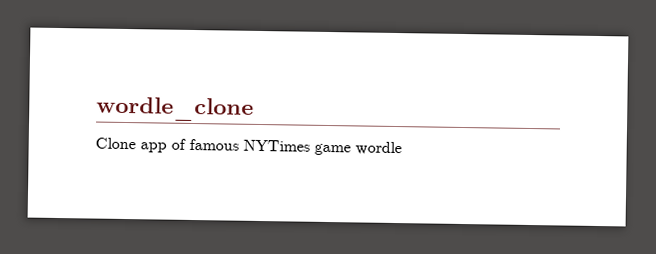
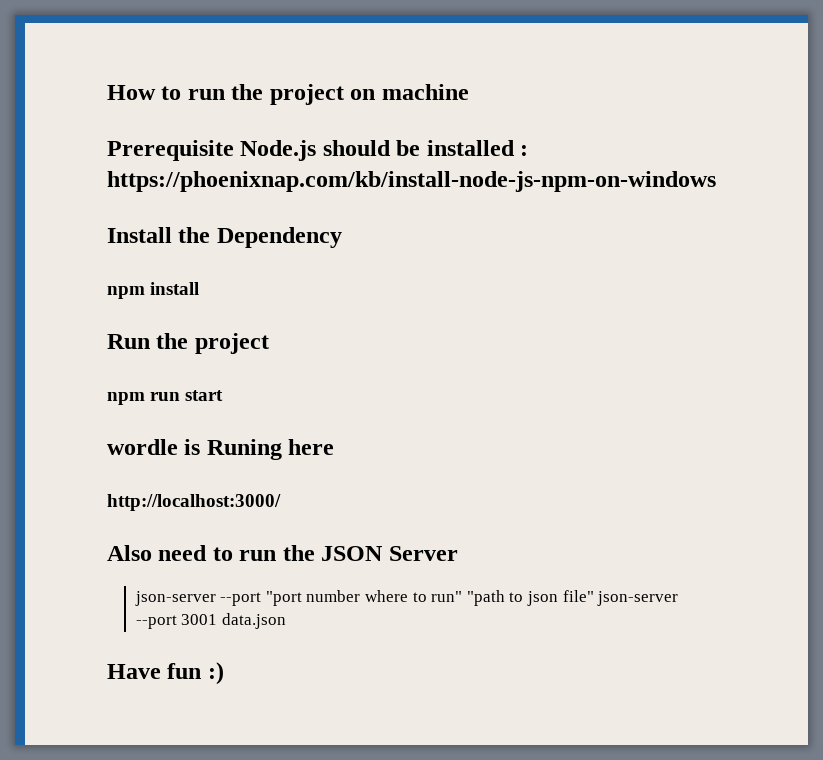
[96,96,254,122] [95,137,402,156] wordle_clone // Clone app of famous NYTimes game wordle -> [107,84,469,105] [107,140,529,161] [107,171,716,192] [107,227,342,248] [107,282,200,299] [107,333,269,354] [107,390,224,405] [107,439,335,460] [107,494,281,511] [107,545,458,561] [134,590,679,606] [135,613,286,629] [107,662,224,685] How to run the project on machine // Prerequisite Node.js should be installed : https://phoenixnap.com/kb/install-node-js-npm-on-windows // Install the Dependency // npm install // Run the project // npm run start // wordle is Runing here // http://localhost:3000/ // Also need to run the JSON Server // json-server --port "port number where to run" "path to json file" json-server --port 3001 data.json // Have fun :)

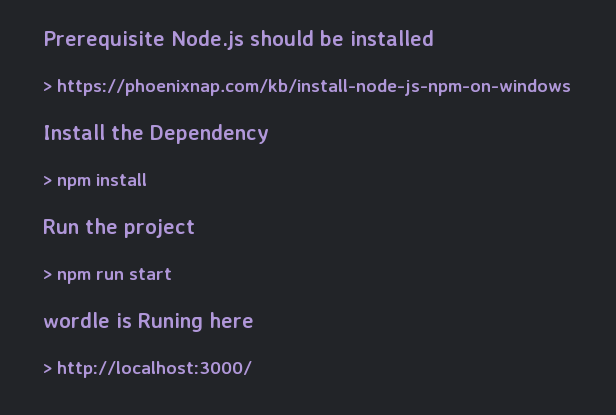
[107,84,469,105] How to run the project on machine // -> (43, 40) none
[520,145,529,156] : -> [43,82,52,92] // >
(342, 237) none -> [43,176,52,186] >
(269, 343) none -> [43,270,52,280] >
(335, 447) none -> [43,364,52,374] >
[107,545,458,561] [134,590,679,606] [135,613,286,629] [107,662,224,685] // Also need to run the JSON Server // json-server --port "port number where to run" "path to json file" json-server --port 3001 data.json // Have fun :) -> (252, 369) none

